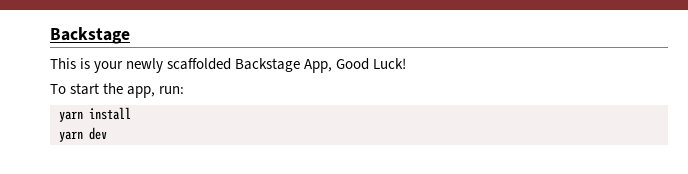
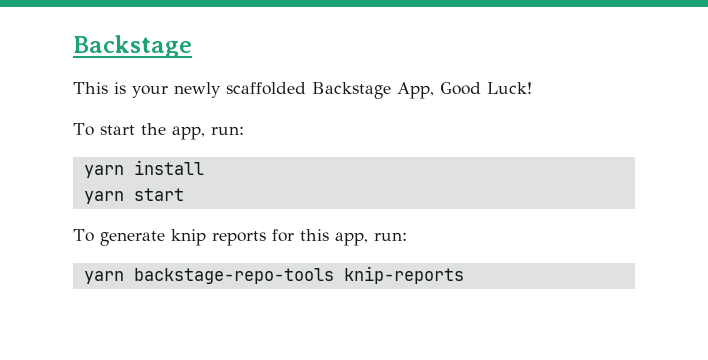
[89,127,107,140] dev -> [133,188,184,201] [73,229,407,246] [83,266,464,284] start // To generate knip reports for this app, run: // yarn backstage-repo-tools knip-reports

